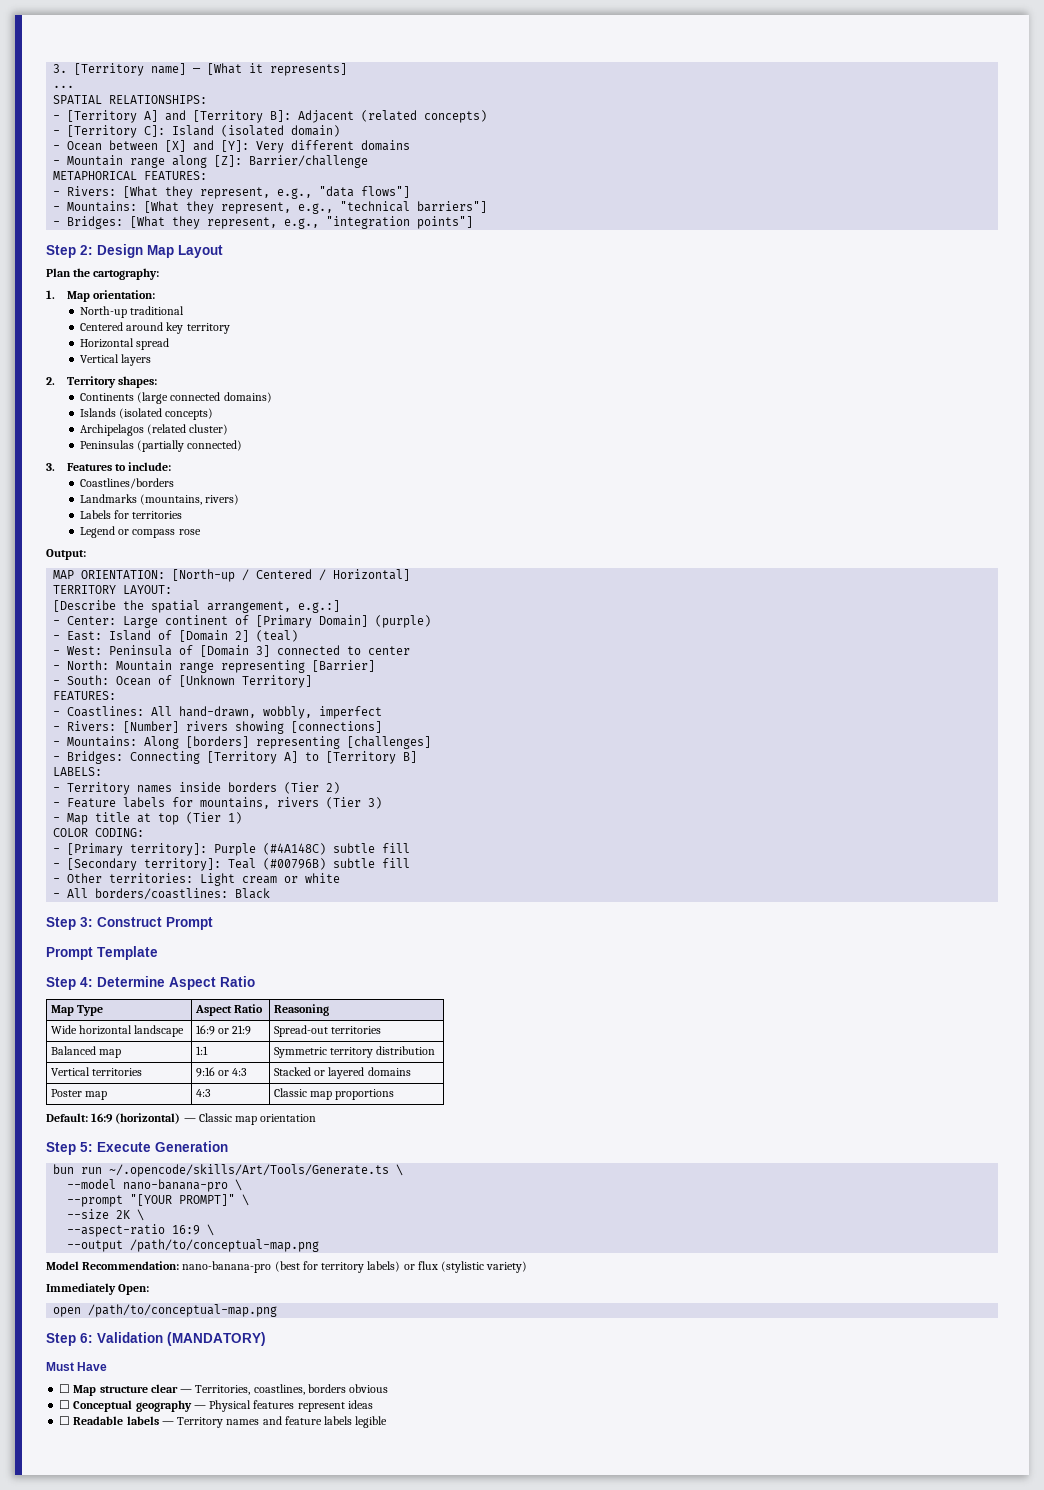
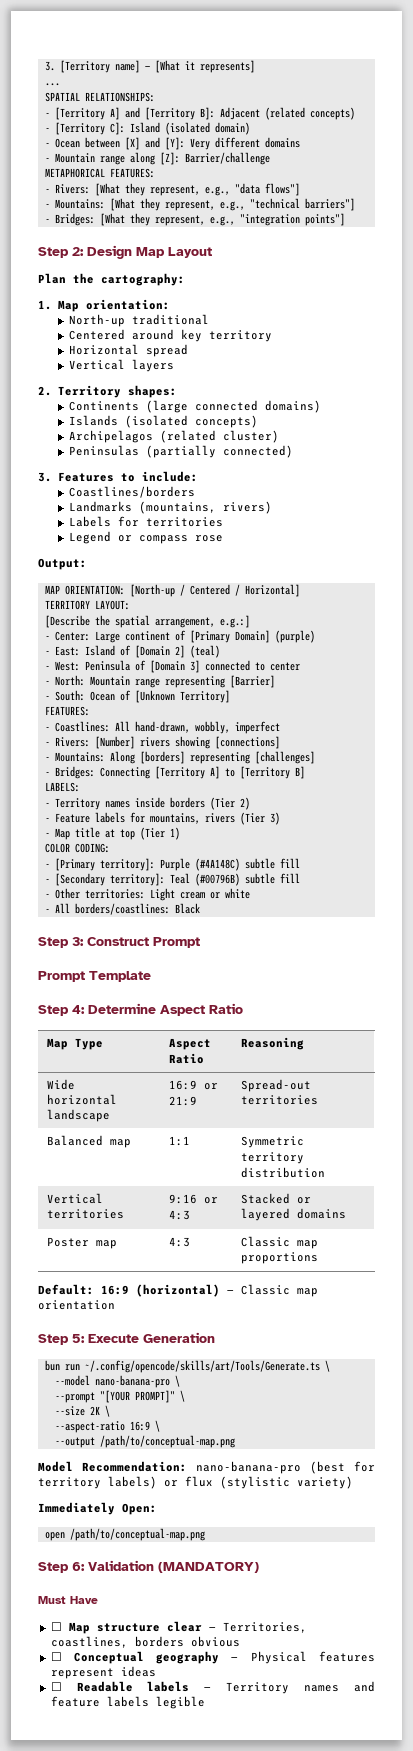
[109,1164,390,1177] ~/.opencode/skills/Art/Tools/Generate.ts -> [84,1360,320,1373] ~/.config/opencode/skills/art/Tools/Generate.ts

